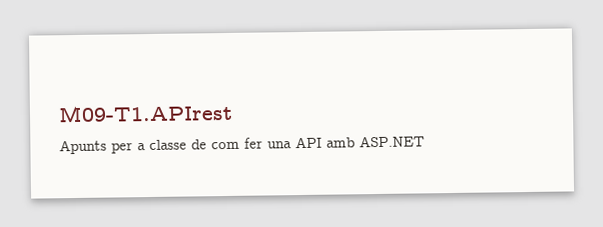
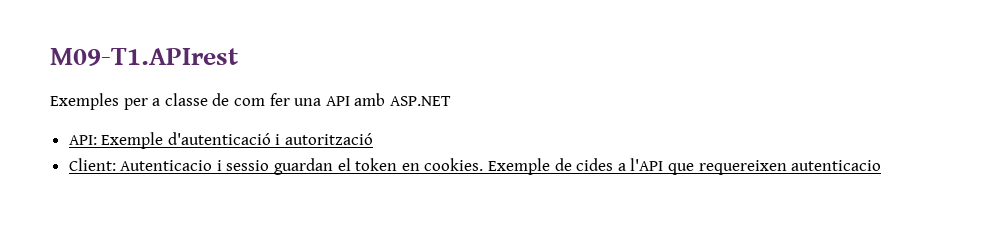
[59,139,107,155] Apunts -> [50,93,119,110] Exemples
(425, 141) none -> [68,132,374,149] [68,158,882,175] // API: Exemple d'autenticació i autorització // Client: Autenticacio i sessio guardan el token en cookies. Exemple de cides a l'API que requereixen autenticacio

